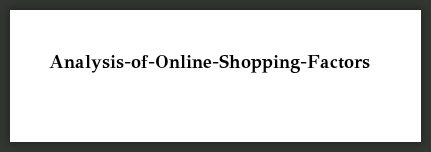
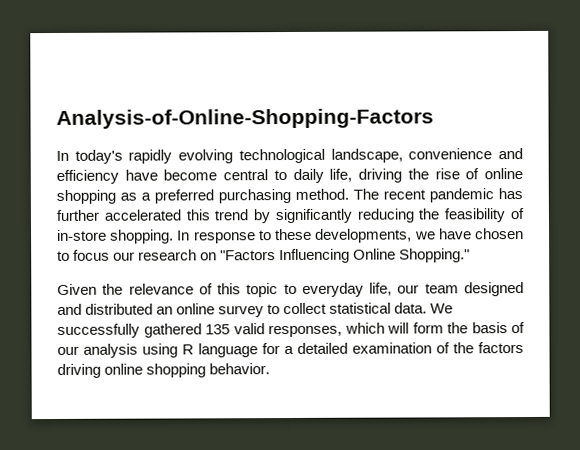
(370, 63) none -> [56,148,523,164] [56,168,524,184] [56,188,523,204] [56,208,524,224] [57,228,524,244] [57,248,471,264] [57,282,524,298] [57,302,454,318] [57,322,525,338] [57,342,524,358] [57,363,271,378] // In today's rapidly evolving technological landscape, convenience and efficiency have become central to daily life, driving the rise of online shopping as a preferred purchasing method. The recent pandemic has further accelerated this trend by significantly reducing the feasibility of in-store shopping. In response to these developments, we have chosen to focus our research on "Factors Influencing Online Shopping." // Given the relevance of this topic to everyday life, our team designed and distributed an online survey to collect statistical data. We successfully gathered 135 valid responses, which will form the basis of our analysis using R language for a detailed examination of the factors driving online shopping behavior.

